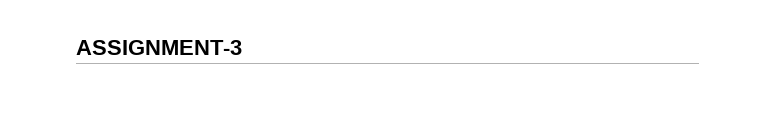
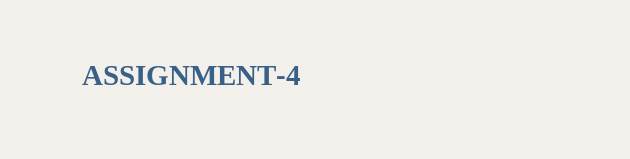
[76,40,242,55] ASSIGNMENT-3 -> [82,66,301,85] ASSIGNMENT-4

